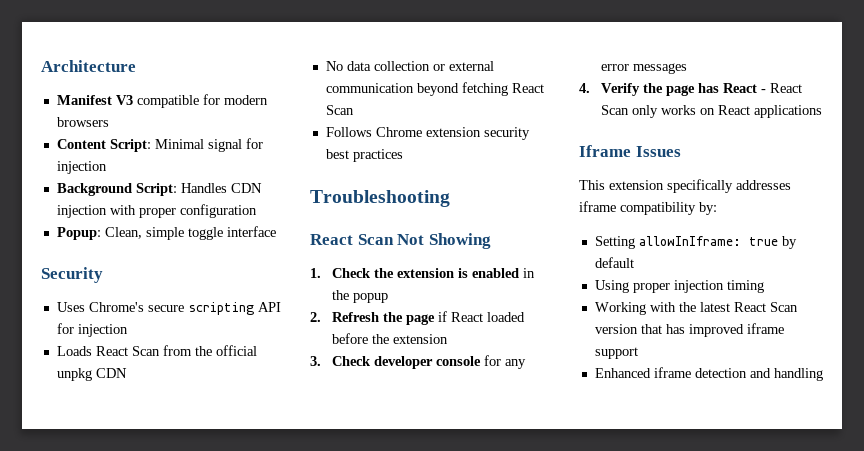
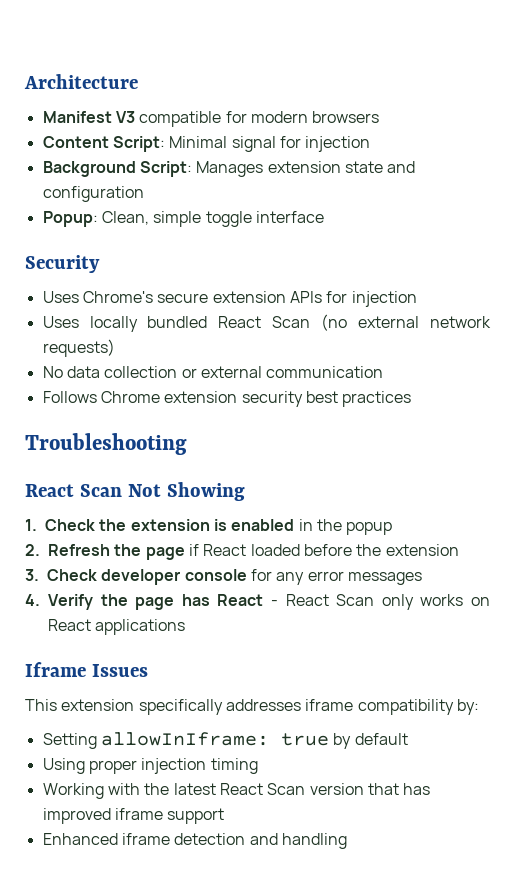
[180,183,262,193] [56,205,176,218] Handles CDN injection with proper -> [196,161,416,177] Manages extension state and
[187,302,281,315] [56,323,128,337] [56,345,257,356] [56,368,127,381] scripting API for injection // Loads React Scan from the official unpkg CDN -> [212,291,417,307] [42,314,491,332] [42,339,115,357] extension APIs for injection // Uses locally bundled React Scan (no external network requests)
[416,82,544,96] [325,105,354,115] beyond fetching React Scan -> (384, 372) none

